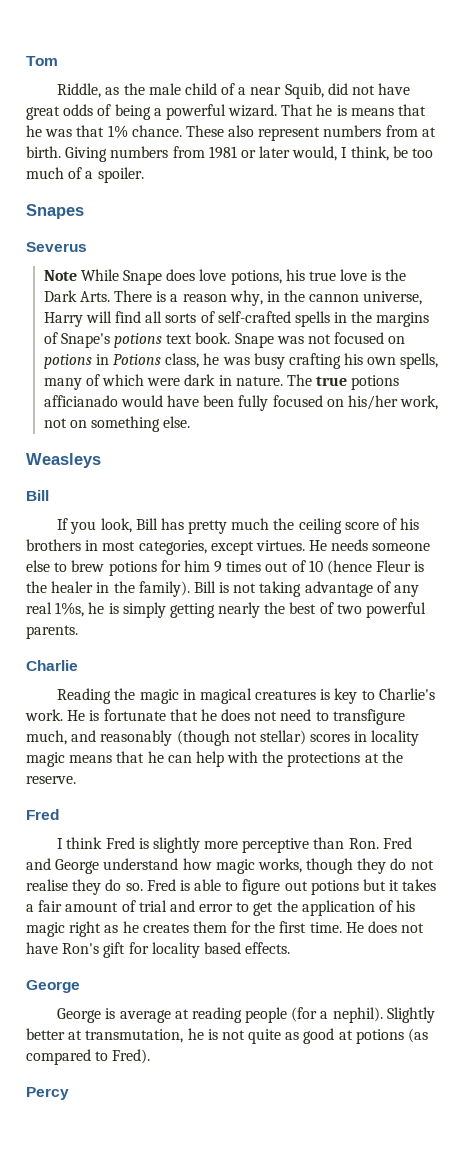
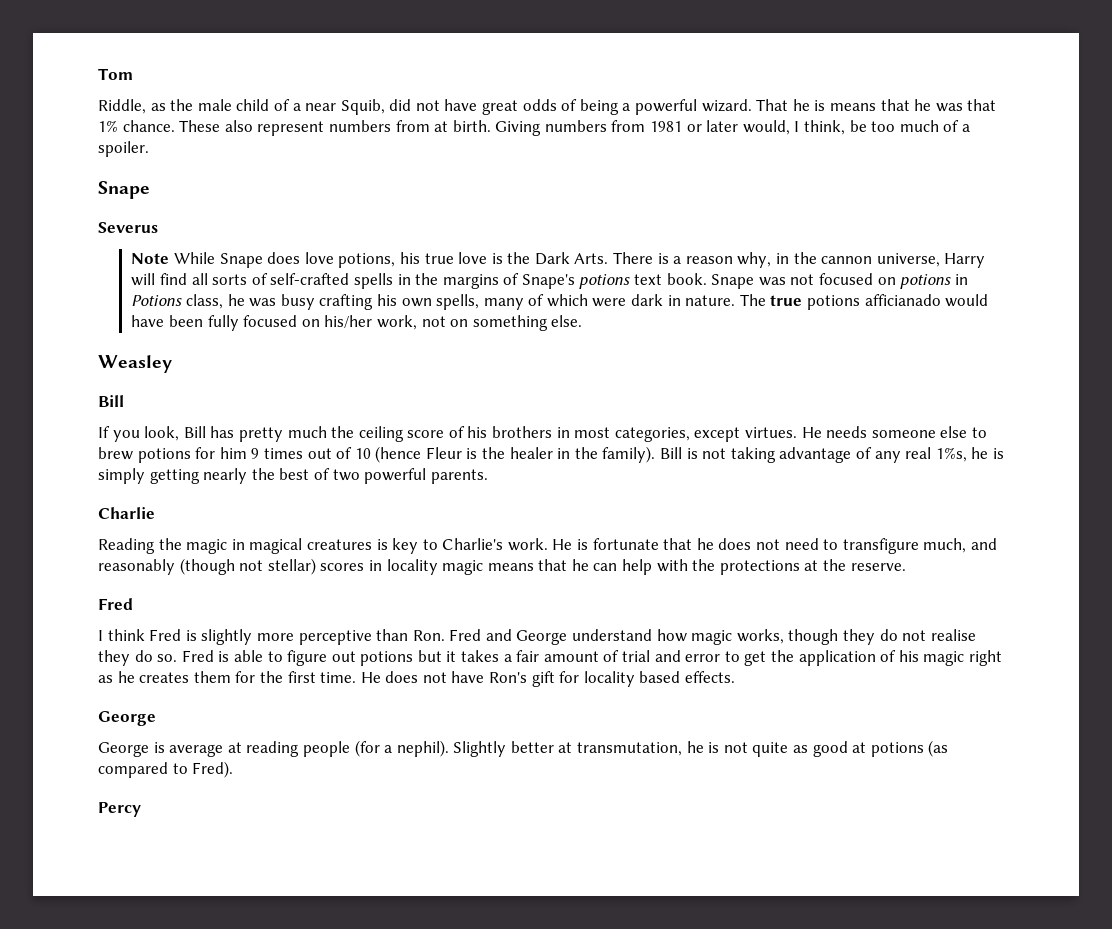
[26,204,84,219] Snapes -> [98,181,150,199] Snape
[26,453,101,468] Weasleys -> [98,355,172,373] Weasley

